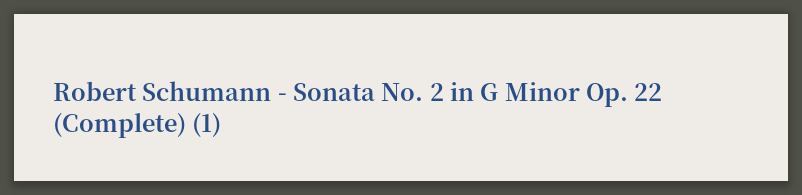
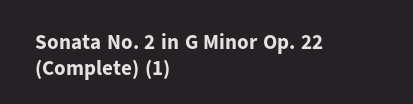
[53,81,287,101] Robert Schumann - -> (35, 42) none

